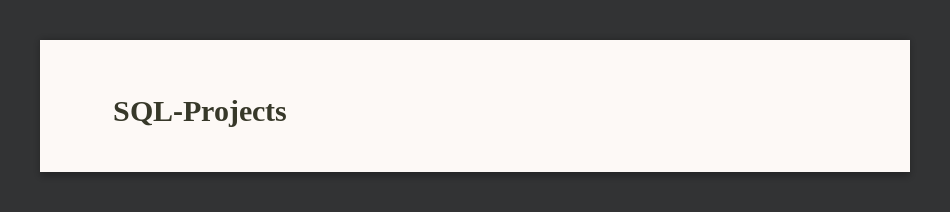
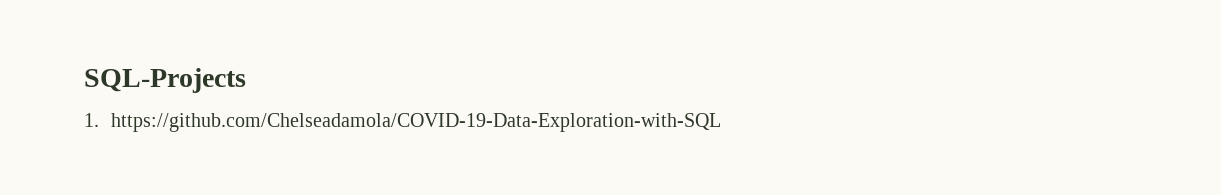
(287, 113) none -> [84,113,721,132] // 1. https://github.com/Chelseadamola/COVID-19-Data-Exploration-with-SQL

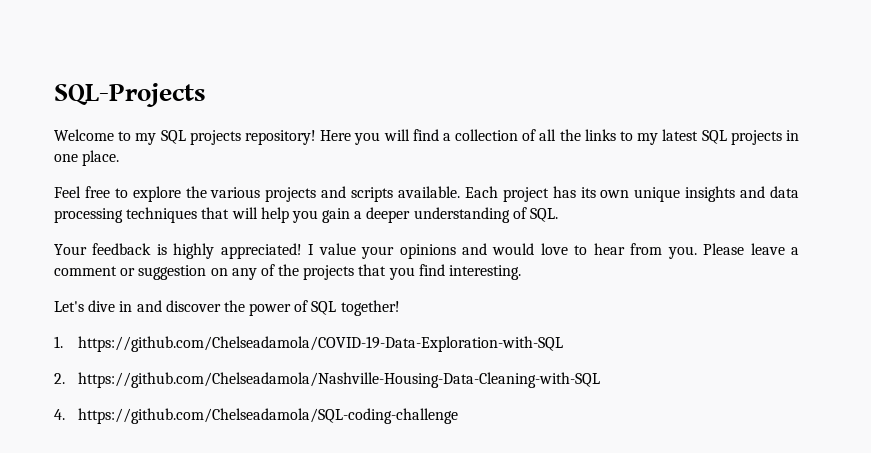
[84,113,721,132] 1. https://github.com/Chelseadamola/COVID-19-Data-Exploration-with-SQL -> [54,129,799,145] [54,150,120,166] [54,186,800,202] [54,207,559,223] [54,243,800,259] [54,264,522,280] [54,300,400,316] [54,336,563,352] [54,372,600,388] [54,408,458,424] Welcome to my SQL projects repository! Here you will find a collection of all the links to my latest SQL projects in one place. // Feel free to explore the various projects and scripts available. Each project has its own unique insights and data processing techniques that will help you gain a deeper understanding of SQL. // Your feedback is highly appreciated! I value your opinions and would love to hear from you. Please leave a comment or suggestion on any of the projects that you find interesting. // Let's dive in and discover the power of SQL together! // 1. https://github.com/Chelseadamola/COVID-19-Data-Exploration-with-SQL // 2. https://github.com/Chelseadamola/Nashville-Housing-Data-Cleaning-with-SQL // 4. https://github.com/Chelseadamola/SQL-coding-challenge

